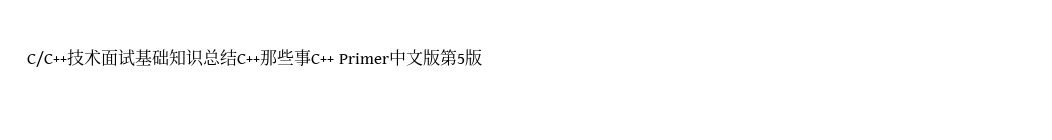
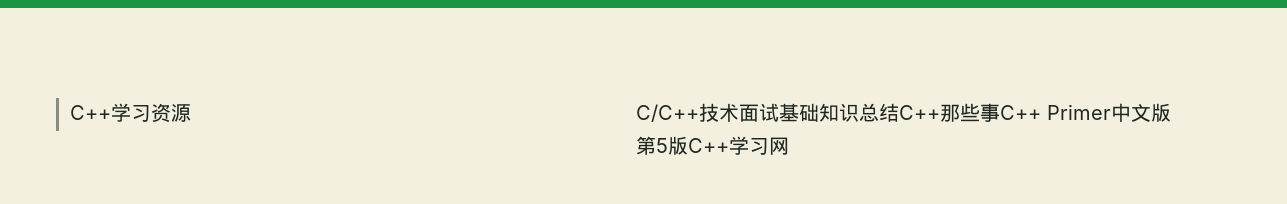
(27, 59) none -> [69,103,191,123] C++学习资源 //
(482, 57) none -> [688,136,789,155] C++学习网

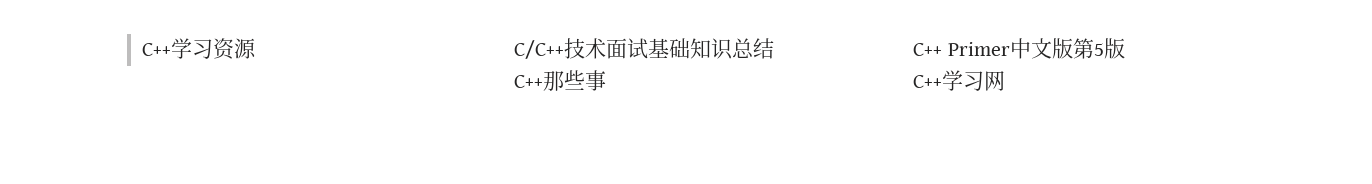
(899, 112) none -> (774, 48) //
(1000, 112) none -> (606, 80) //
(688, 145) none -> (1125, 48) //

